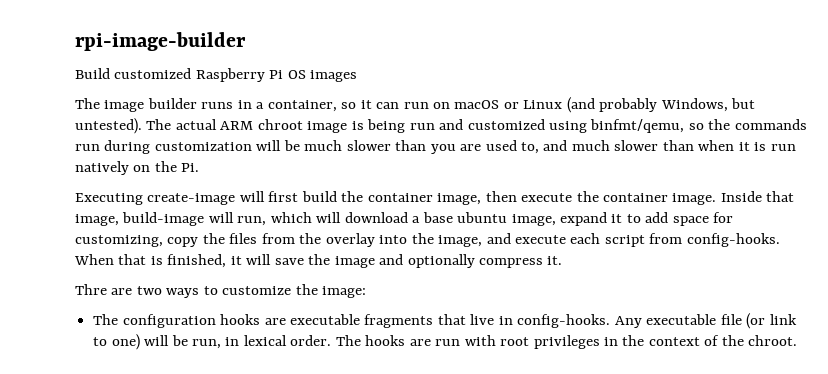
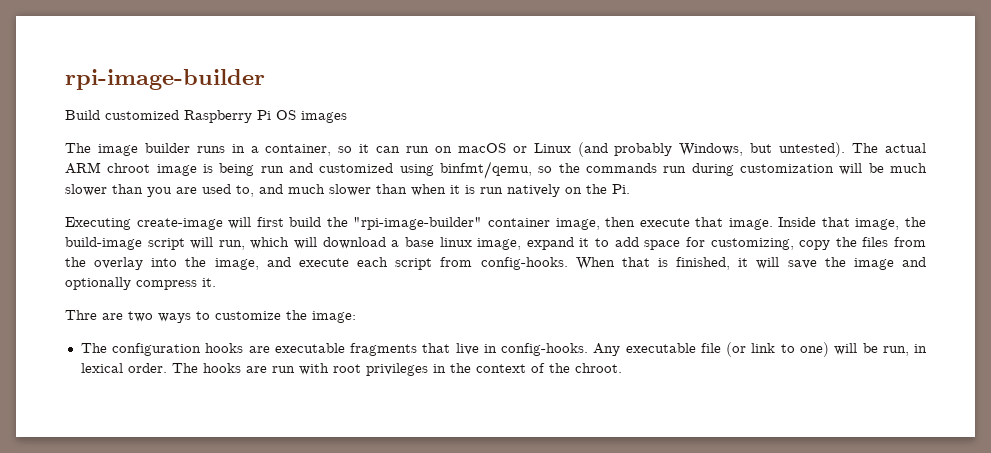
(364, 196) none -> [353,217,483,230] "rpi-image-builder"
[576,191,669,202] the container -> [695,217,724,227] that
[122,212,205,226] build-image -> [905,217,926,227] [65,237,185,250] the build-image script
[457,212,508,223] ubuntu -> [439,237,472,247] linux

